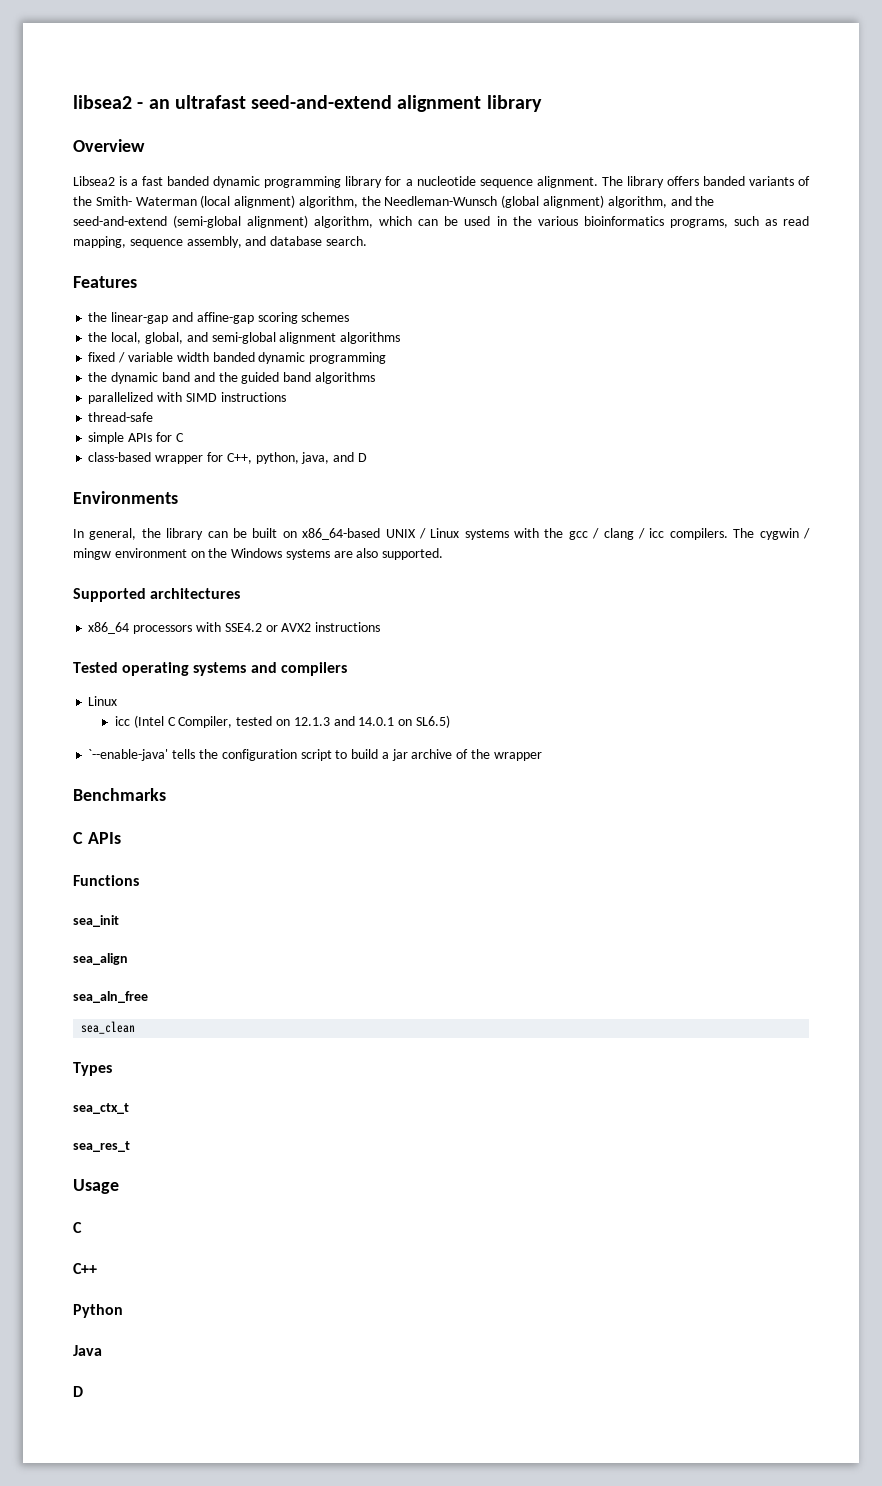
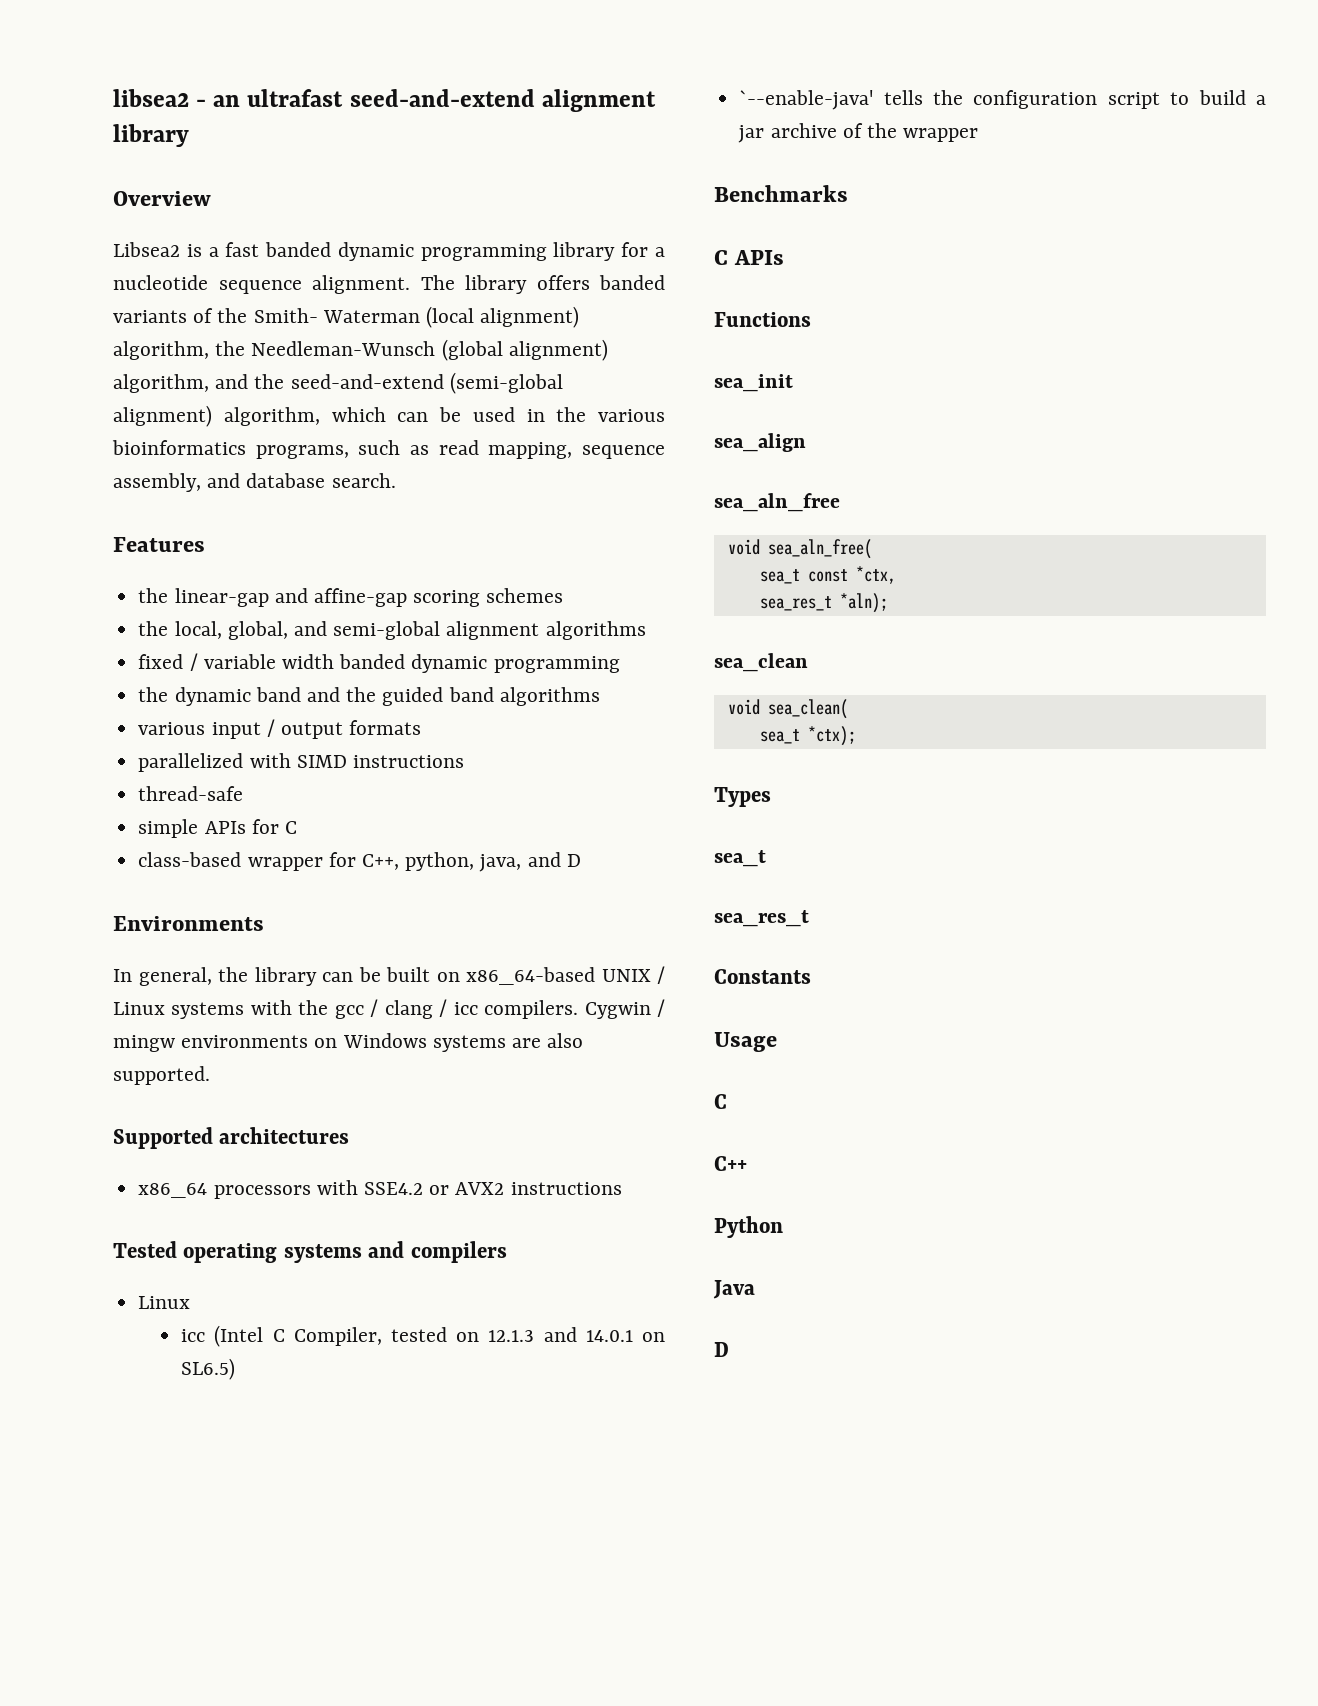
(375, 378) none -> [138,719,422,739] // various input / output formats
[733,528,811,540] [73,548,228,560] The cygwin / mingw environment on the -> [584,999,665,1019] [113,1035,338,1052] Cygwin / mingw environments on
[81,1021,136,1034] sea_clean -> [727,539,872,559] [759,566,896,584] [759,593,888,613] [714,653,808,672] [727,699,848,719] [759,726,856,746] void sea_aln_free( // sea_t const *ctx, // sea_res_t *aln); // sea_clean // void sea_clean( // sea_t *ctx);
[73,1103,129,1114] [73,1141,130,1152] sea_ctx_t // sea_res_t -> [714,850,766,867] [714,910,809,927] [714,969,811,984] sea_t // sea_res_t // Constants

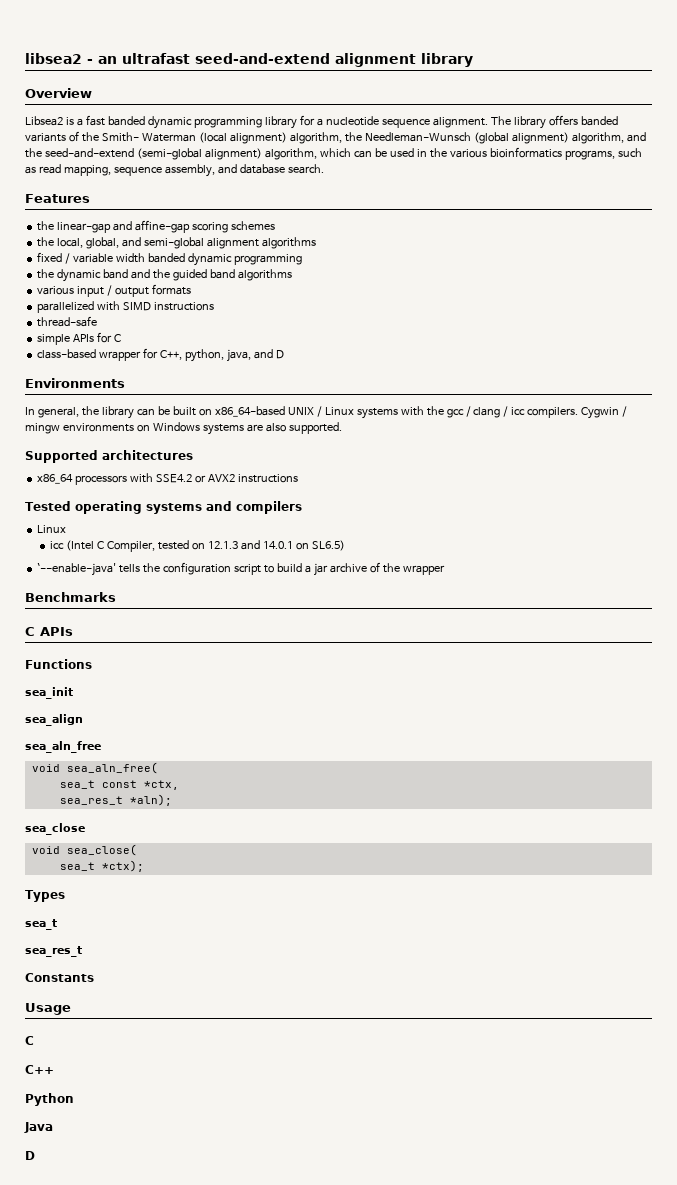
[714,653,808,672] [727,699,848,719] sea_clean // void sea_clean( -> [25,823,85,835] [31,844,137,856] sea_close // void sea_close(

